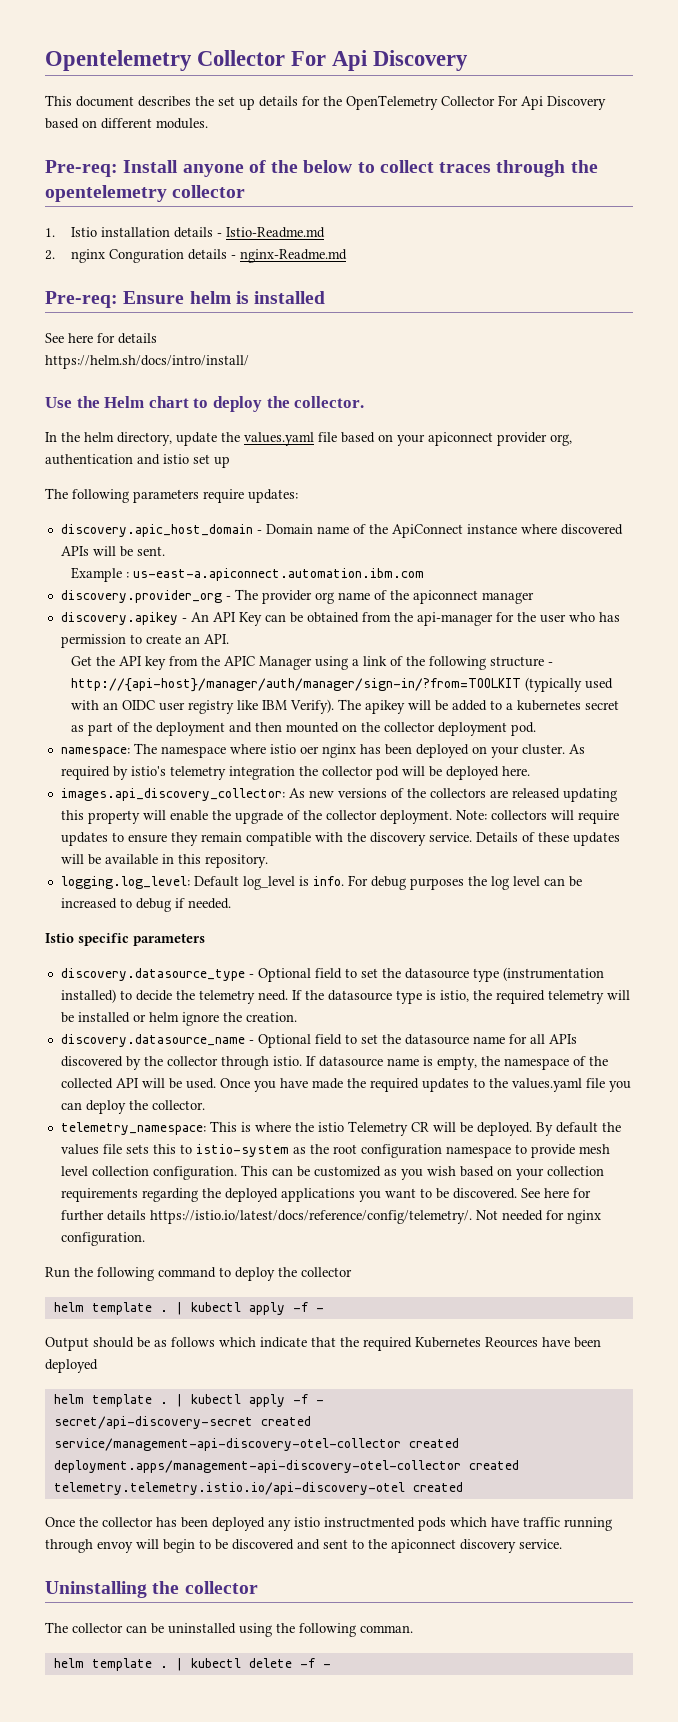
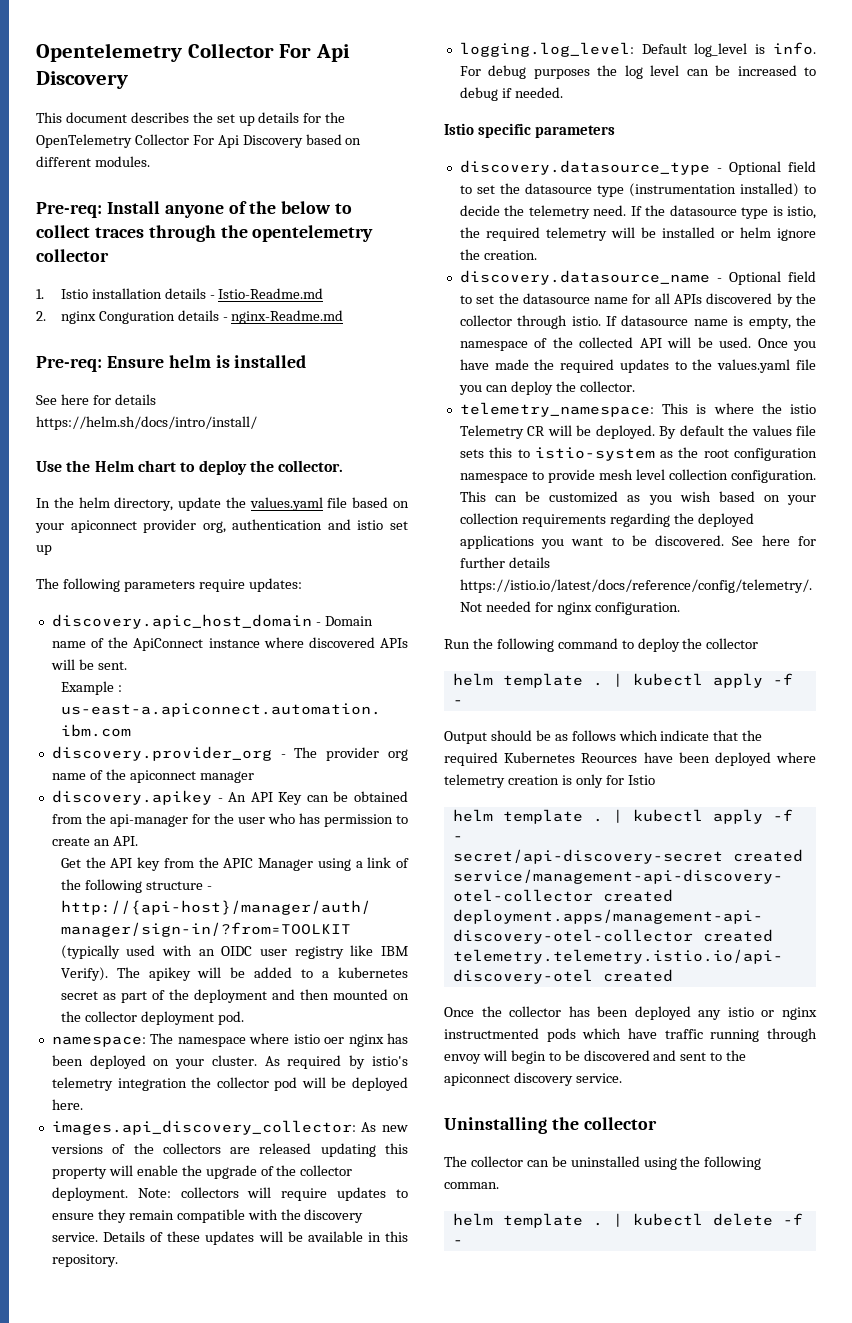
(98, 1366) none -> [776,752,816,763] [444,774,655,788] where telemetry creation is only for Istio
(320, 1522) none -> [761,1007,817,1020] or nginx

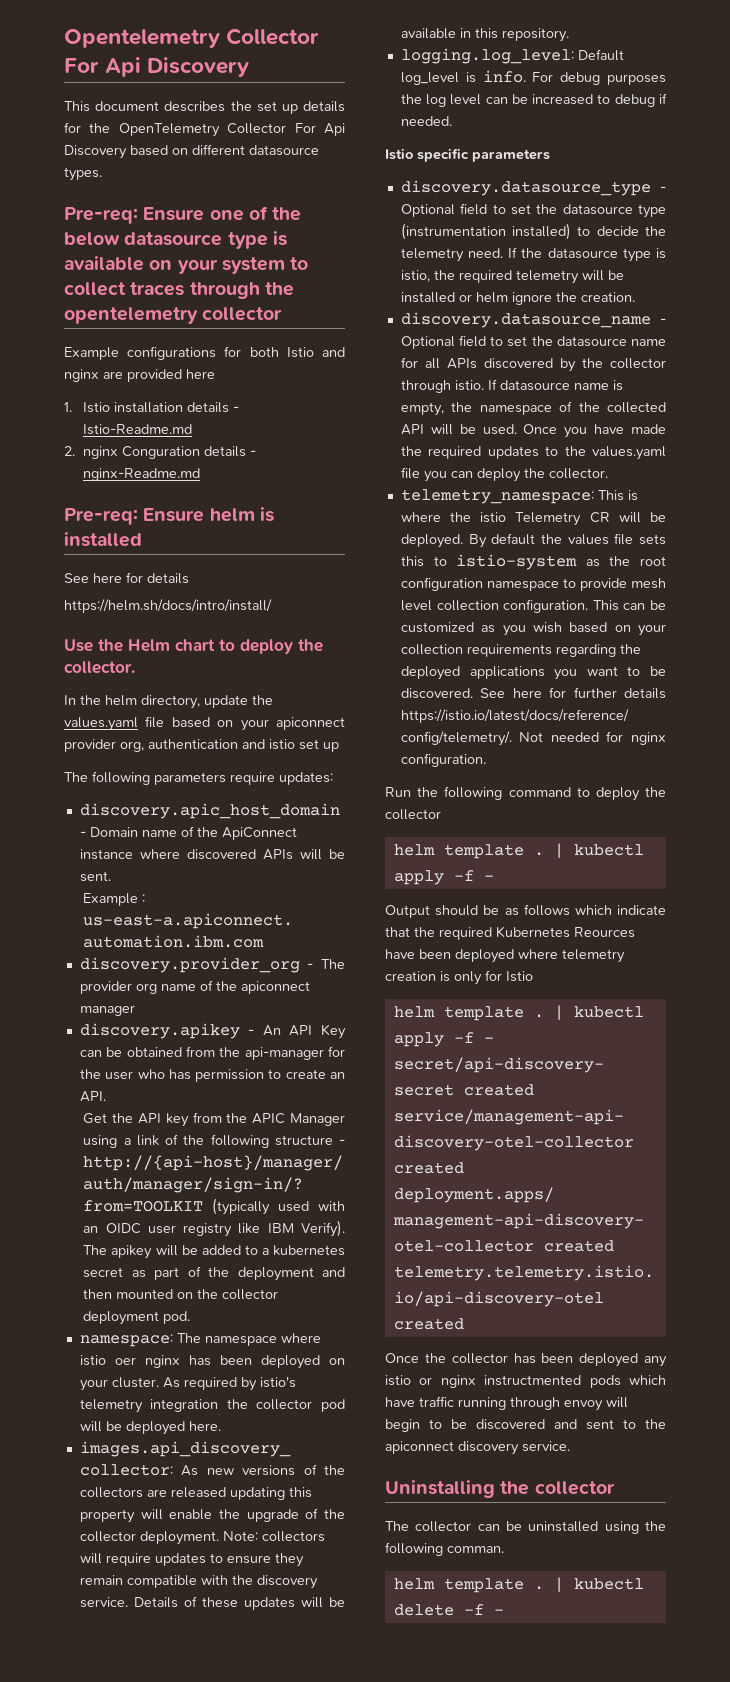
[94,156,150,167] [36,201,224,218] modules. // Pre-req: Install anyone -> [249,145,319,156] [64,167,102,181] [64,207,244,224] datasource types. // Pre-req: Ensure one
(332, 207) none -> [124,231,287,249] [64,256,285,274] datasource type is available on your system
(109, 255) none -> [64,346,345,360] [64,369,215,382] // Example configurations for both Istio and nginx are provided here

